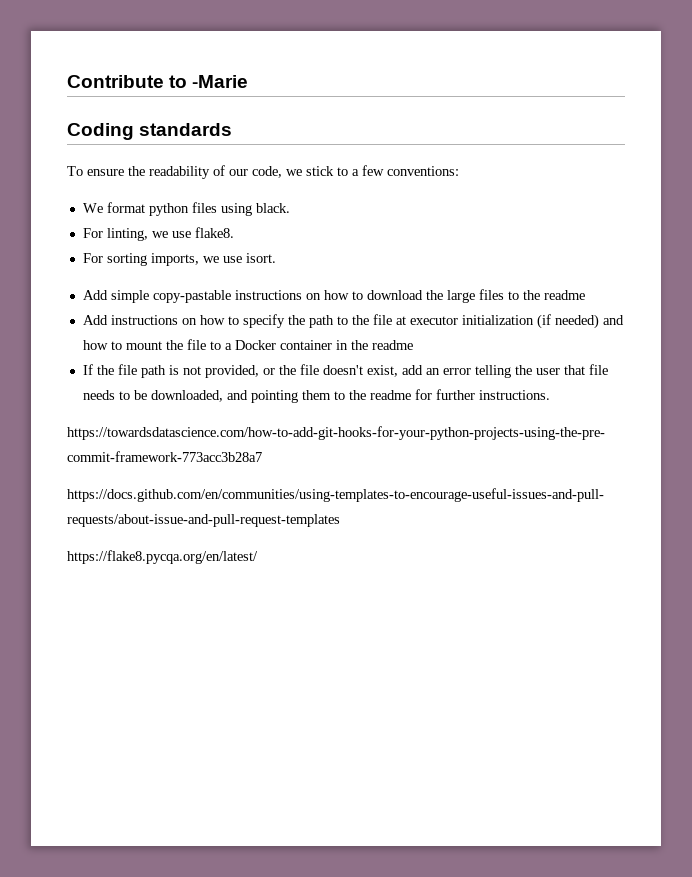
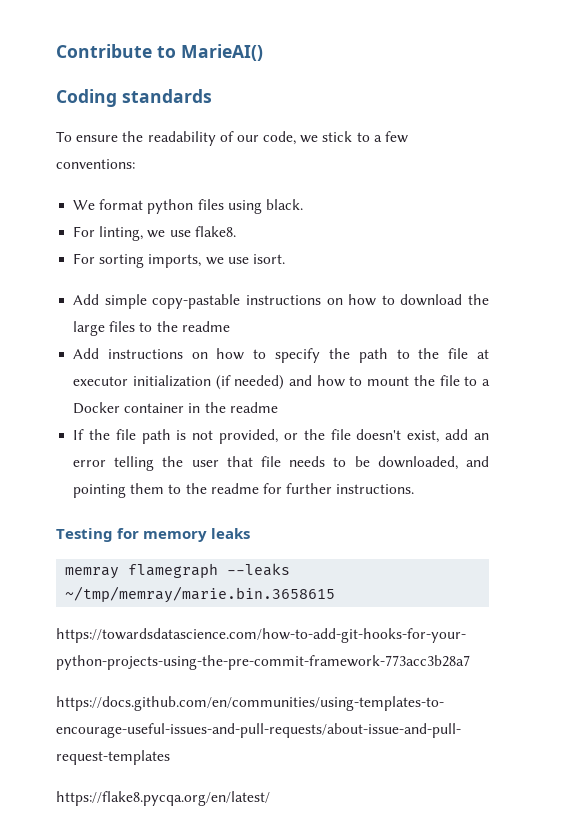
[192,75,249,88] -Marie -> [181,44,263,61] MarieAI()
(550, 395) none -> [56,528,251,542] [65,563,291,579] [65,586,336,603] // Testing for memory leaks // memray flamegraph --leaks ~/tmp/memray/marie.bin.3658615

